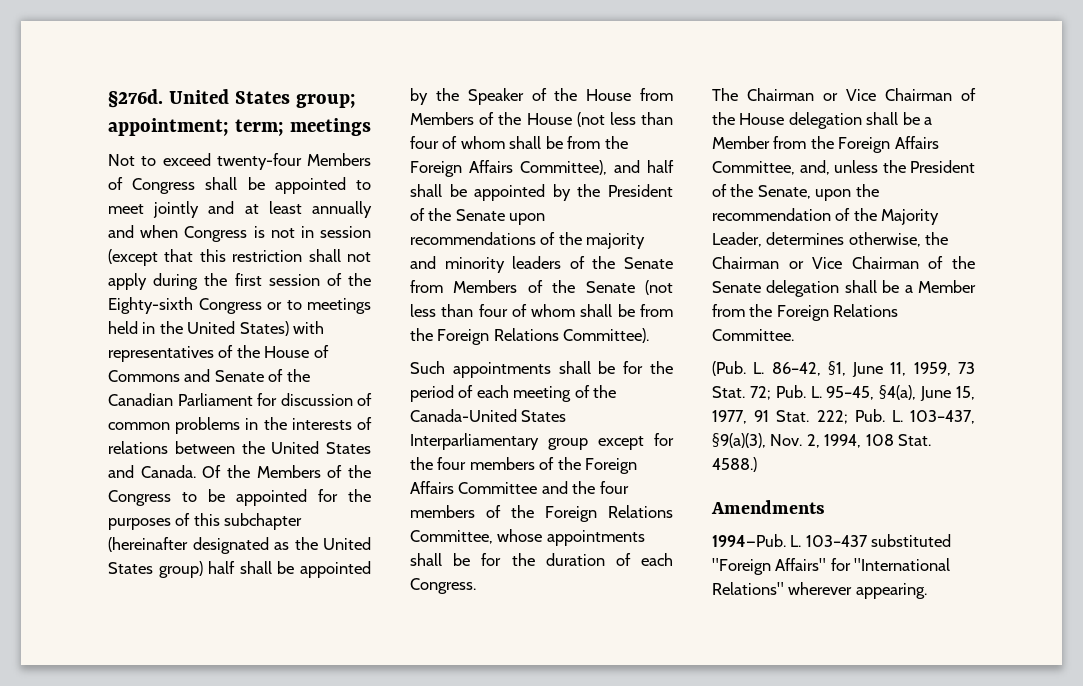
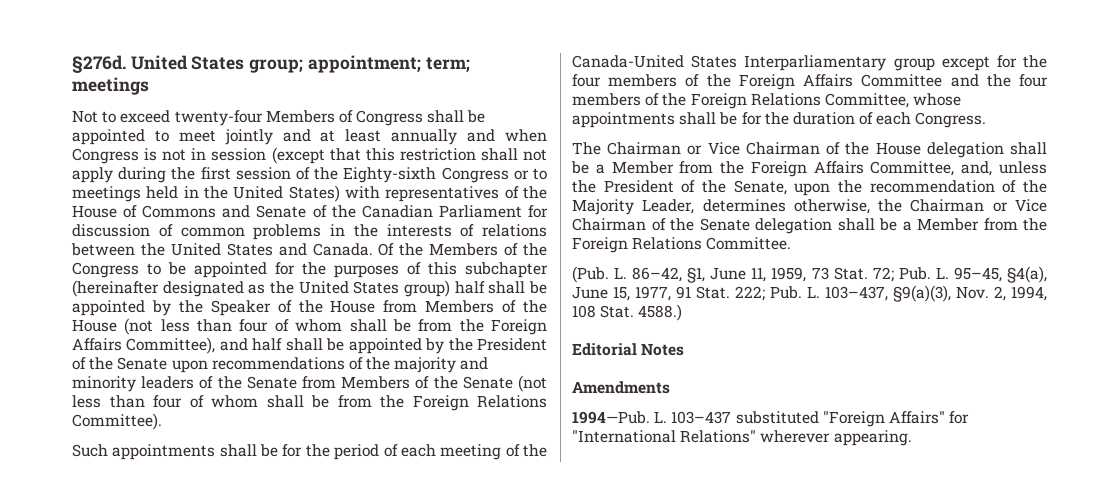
(757, 464) none -> [572,343,685,356] // Editorial Notes

